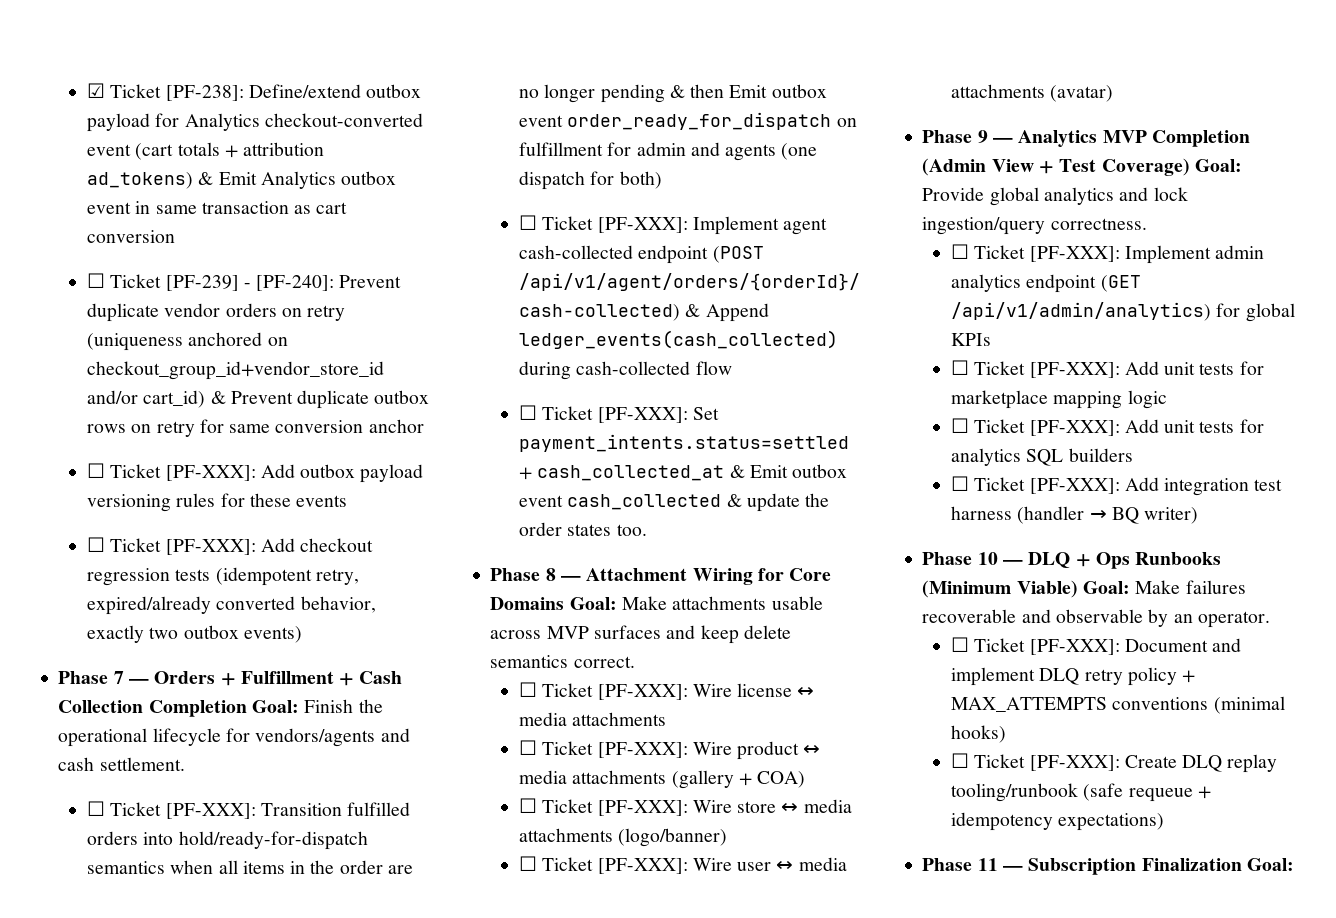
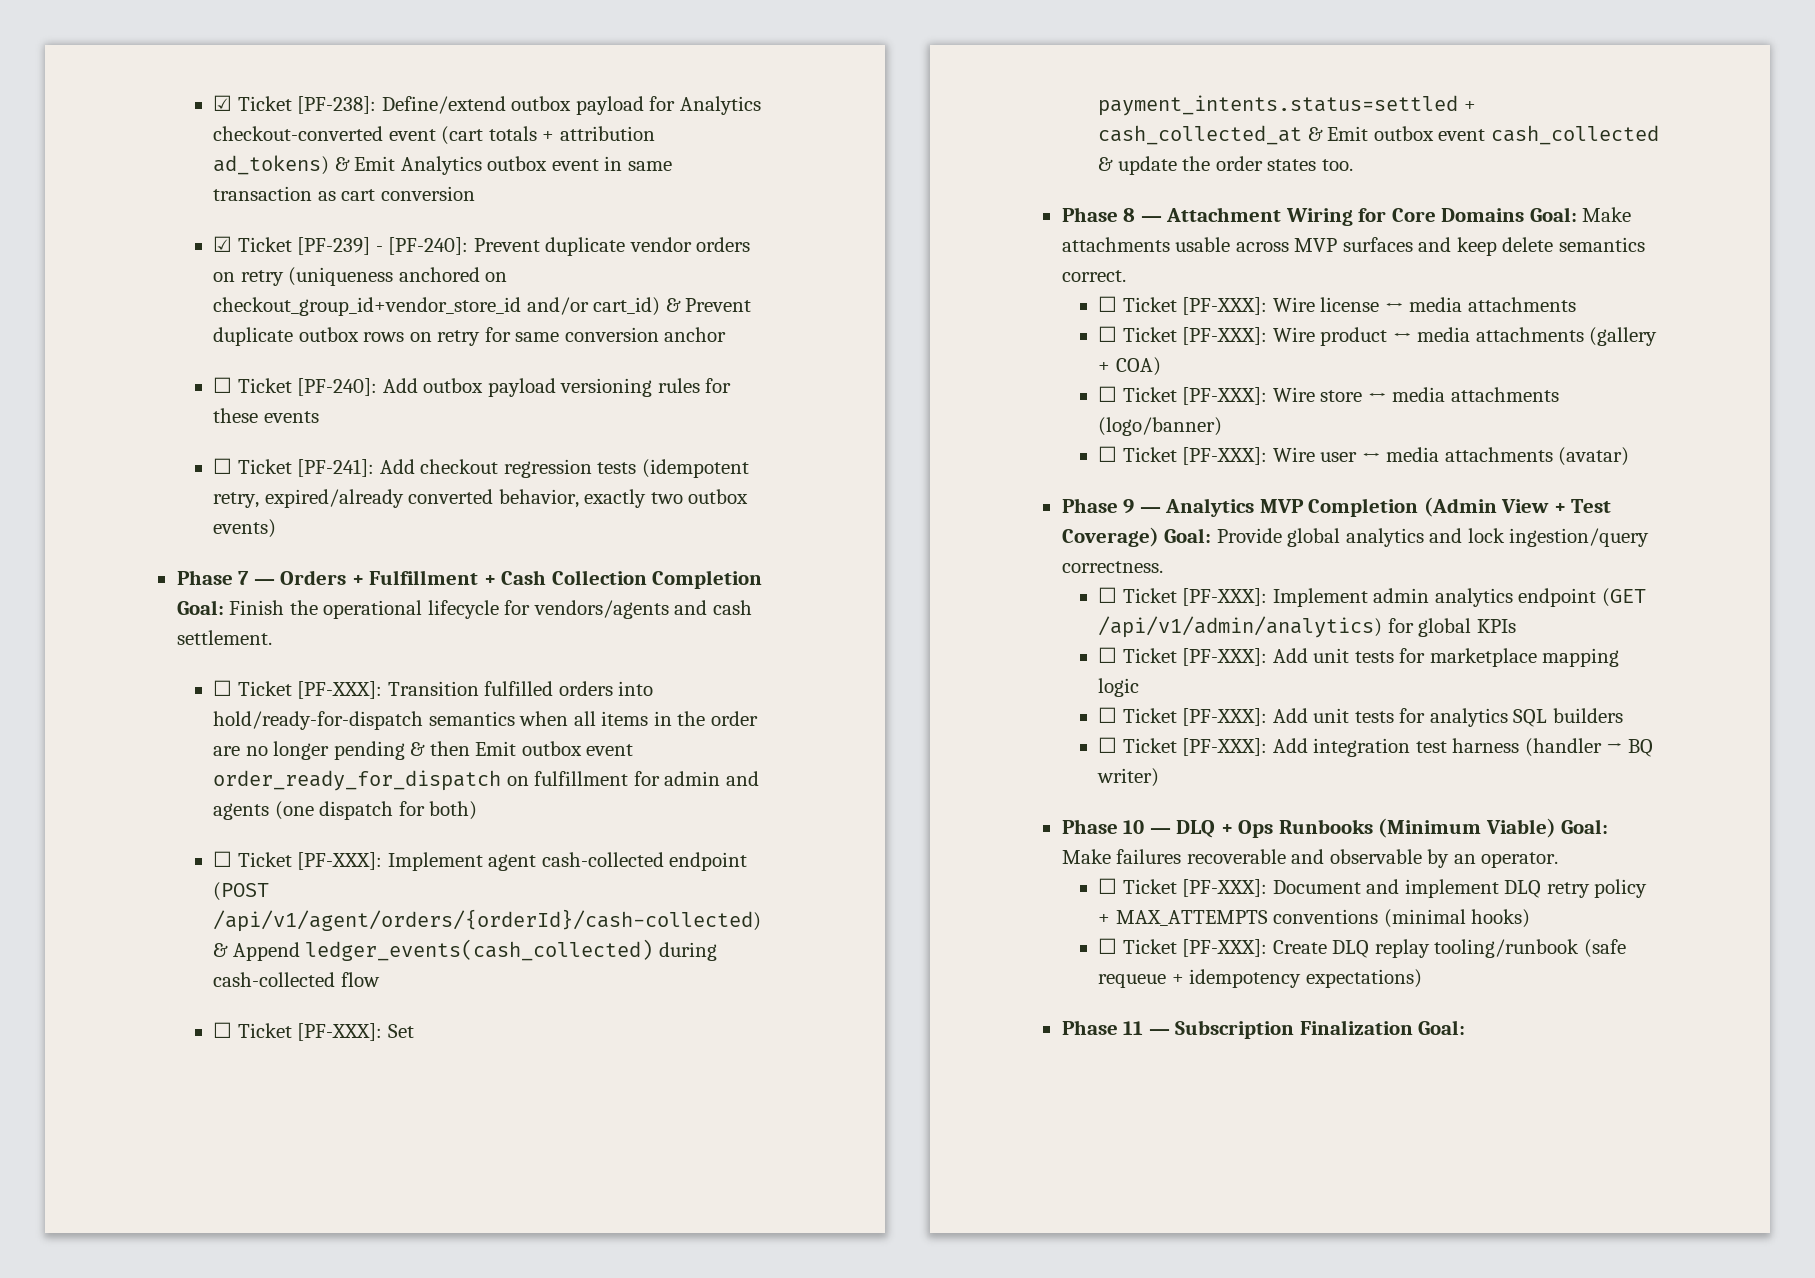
[86,273,105,288] ☐ -> [212,236,232,252] ☑
[165,465,256,481] [PF-XXX]: -> [297,378,378,396] [PF-240]:
[165,539,256,555] [PF-XXX]: -> [297,459,375,477] [PF-241]:

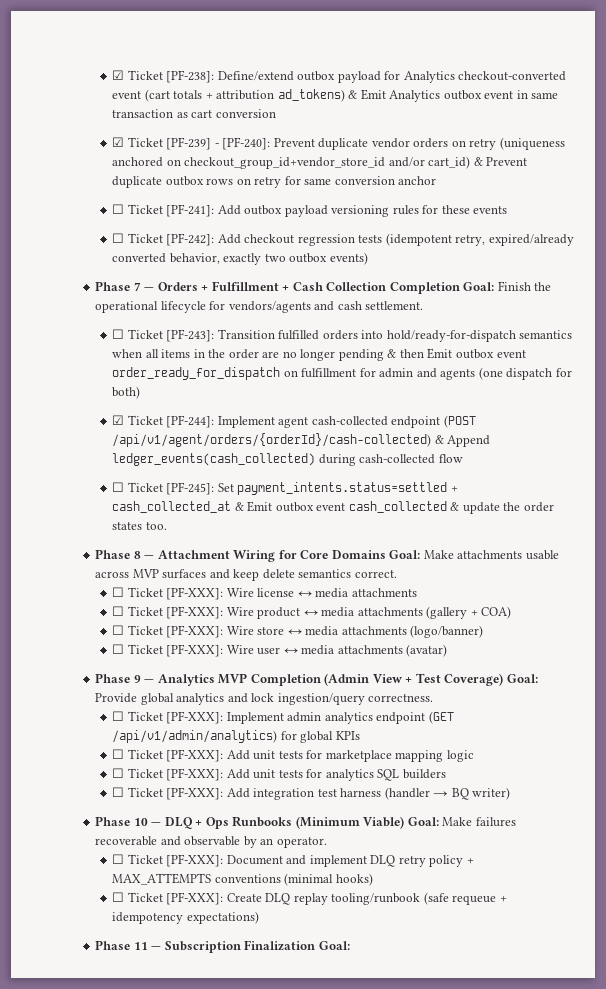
[297,378,378,396] [PF-240]: -> [166,204,215,217] [PF-241]:
[297,459,375,477] [PF-241]: -> [166,233,215,246] [PF-242]:
[297,681,383,699] [PF-XXX]: -> [166,329,215,342] [PF-243]:
[212,851,383,870] ☐ Ticket [PF-XXX]: -> [112,415,215,428] ☑ Ticket [PF-244]:
[297,1023,383,1041] [PF-XXX]: -> [166,482,215,495] [PF-245]:

